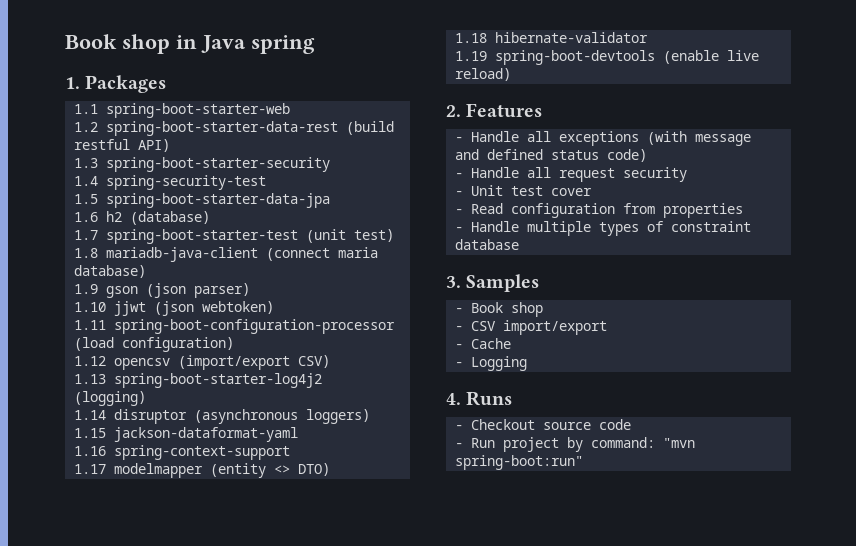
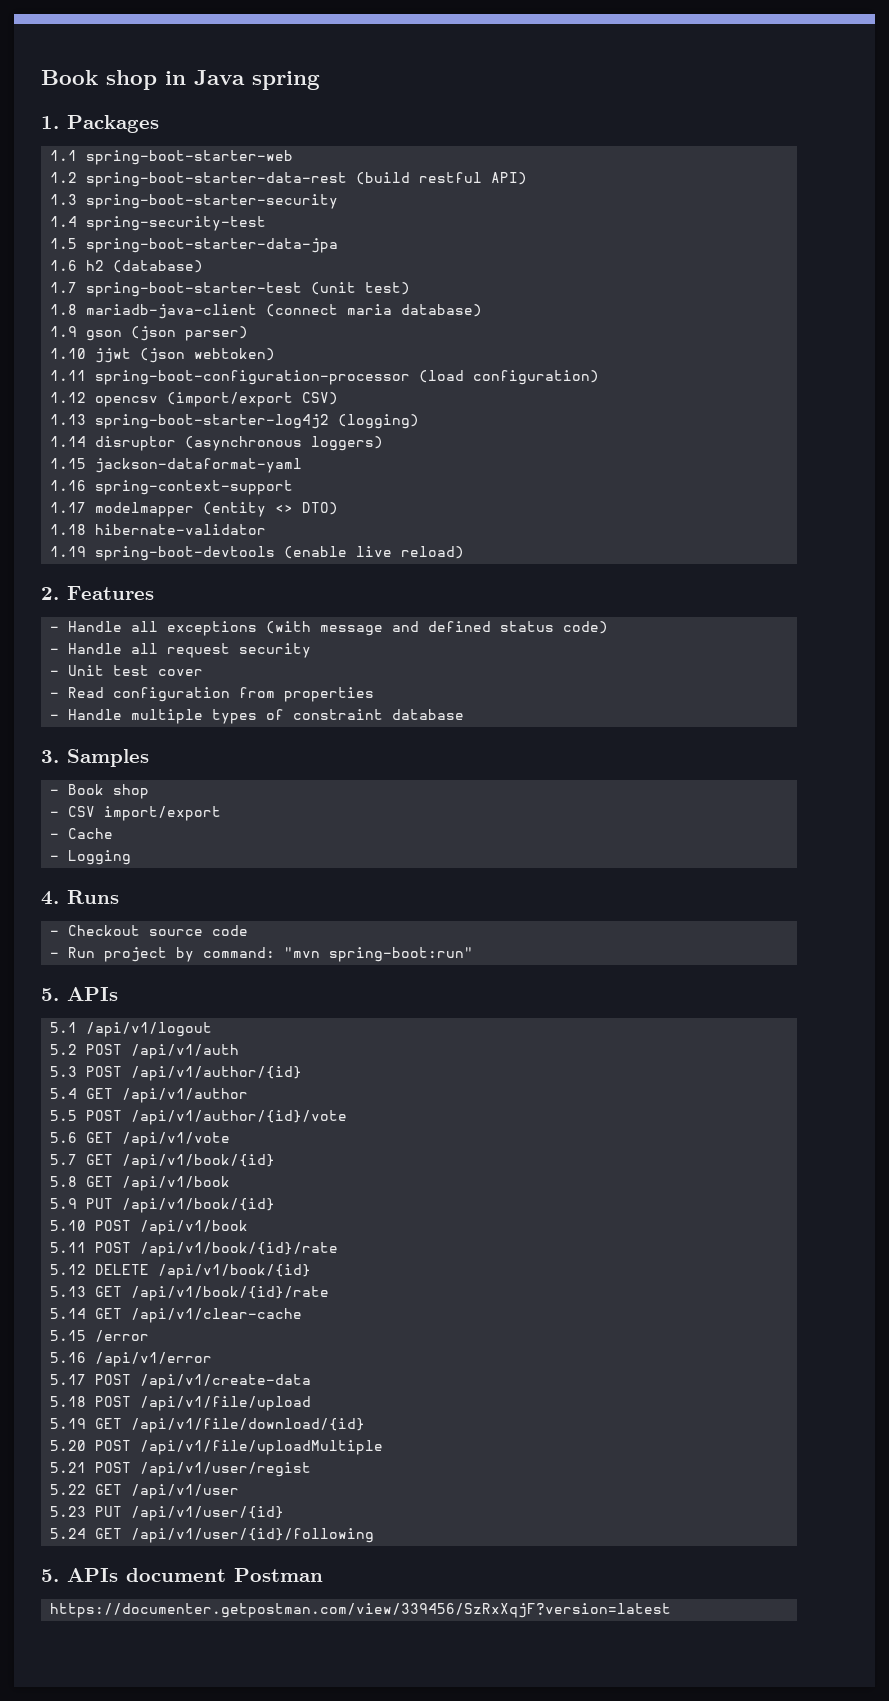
(584, 462) none -> [41,987,118,1001] [50,1022,212,1037] [50,1044,239,1059] [50,1066,302,1081] [50,1088,248,1103] [50,1110,347,1125] [50,1132,230,1147] [50,1154,275,1169] [50,1176,230,1191] [50,1198,275,1213] [50,1220,248,1235] [50,1242,338,1257] [50,1264,311,1279] [50,1286,329,1301] [50,1308,302,1323] [50,1330,149,1342] [50,1352,212,1367] [50,1374,311,1389] [50,1396,311,1411] [50,1418,365,1433] [50,1440,383,1455] [50,1462,311,1477] [50,1484,239,1499] [50,1506,284,1521] [50,1528,374,1543] [41,1568,323,1582] [50,1603,671,1618] // 5. APIs // 5.1 /api/v1/logout // 5.2 POST /api/v1/auth // 5.3 POST /api/v1/author/{id} // 5.4 GET /api/v1/author // 5.5 POST /api/v1/author/{id}/vote // 5.6 GET /api/v1/vote // 5.7 GET /api/v1/book/{id} // 5.8 GET /api/v1/book // 5.9 PUT /api/v1/book/{id} // 5.10 POST /api/v1/book // 5.11 POST /api/v1/book/{id}/rate // 5.12 DELETE /api/v1/book/{id} // 5.13 GET /api/v1/book/{id}/rate // 5.14 GET /api/v1/clear-cache // 5.15 /error // 5.16 /api/v1/error // 5.17 POST /api/v1/create-data // 5.18 POST /api/v1/file/upload // 5.19 GET /api/v1/file/download/{id} // 5.20 POST /api/v1/file/uploadMultiple // 5.21 POST /api/v1/user/regist // 5.22 GET /api/v1/user // 5.23 PUT /api/v1/user/{id} // 5.24 GET /api/v1/user/{id}/following // 5. APIs document Postman // https://documenter.getpostman.com/view/339456/SzRxXqjF?version=latest

